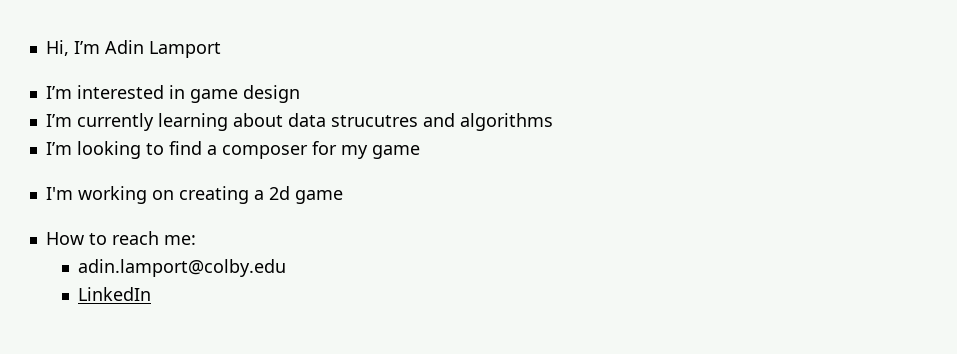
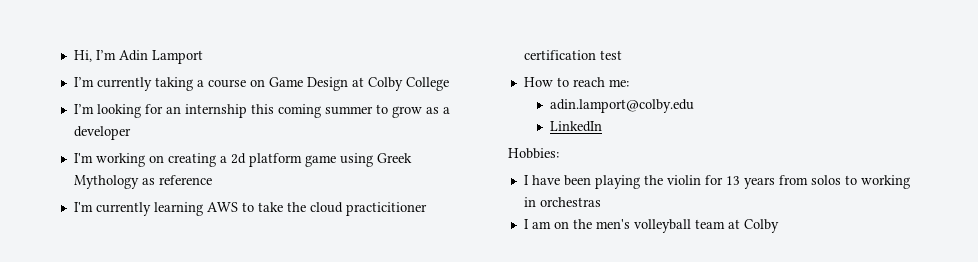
[76,85,300,103] [45,113,553,131] [45,141,420,159] interested in game design // I’m currently learning about data strucutres and algorithms // I’m looking to find a composer for my game -> [96,77,449,91] [73,104,450,118] [73,126,131,140] currently taking a course on Game Design at Colby College // I’m looking for an internship this coming summer to grow as a developer
[294,190,343,204] game -> [248,153,412,167] [73,175,212,189] [73,202,427,216] [523,50,622,60] platform game using Greek Mythology as reference // I'm currently learning AWS to take the cloud practicitioner certification test
(152, 294) none -> [508,148,559,159] [523,175,910,189] [523,197,601,207] [523,219,779,233] // Hobbies: // I have been playing the violin for 13 years from solos to working in orchestras // I am on the men's volleyball team at Colby

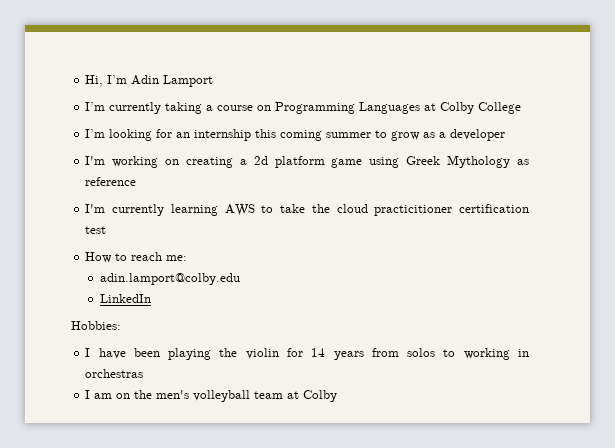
[268,77,348,91] Game Design -> [275,102,421,114] Programming Languages
[725,176,740,185] 13 -> [311,348,326,357] 14

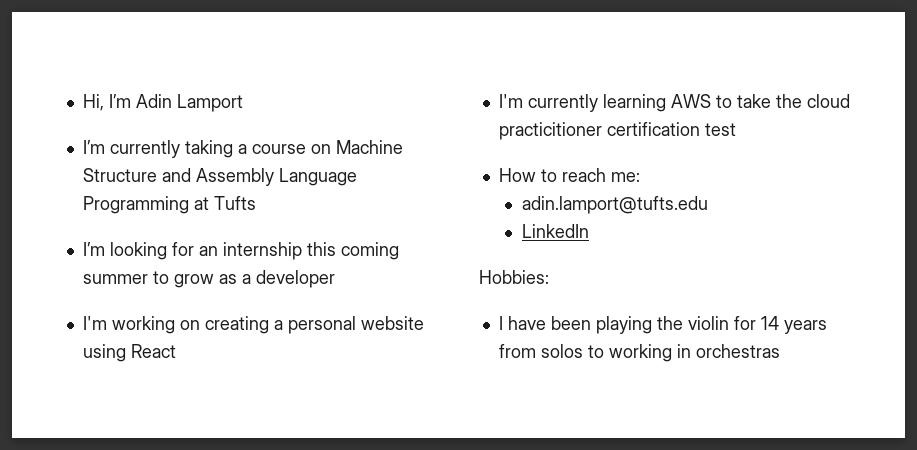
[275,102,522,114] Programming Languages at Colby College -> [335,140,403,154] [82,168,357,186] [82,196,256,214] Machine Structure and Assembly Language Programming at Tufts
[253,155,529,168] [85,177,137,186] 2d platform game using Greek Mythology as reference -> [287,316,424,334] [82,344,176,362] personal website using React
[99,273,240,285] adin.lamport@colby.edu -> [521,196,708,214] adin.lamport@tufts.edu
[85,390,338,402] // I am on the men's volleyball team at Colby -> (780, 351) none

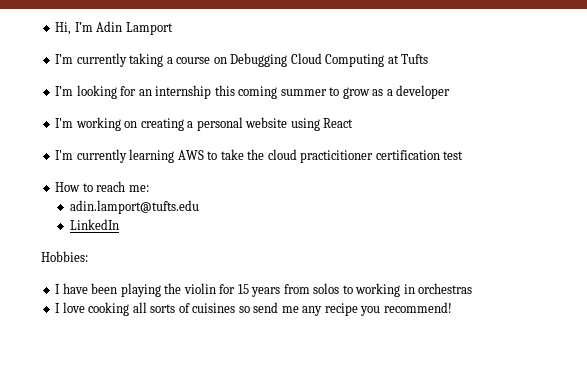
[335,140,403,154] [82,168,357,186] [82,196,189,214] Machine Structure and Assembly Language Programming -> [230,53,385,67] Debugging Cloud Computing
[760,316,779,330] 14 -> [237,284,249,294] 15
(780, 351) none -> [55,302,452,316] // I love cooking all sorts of cuisines so send me any recipe you recommend!

